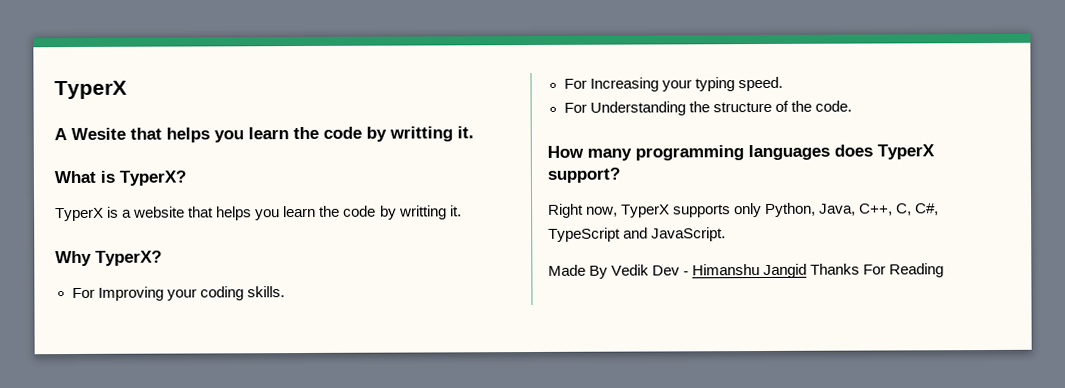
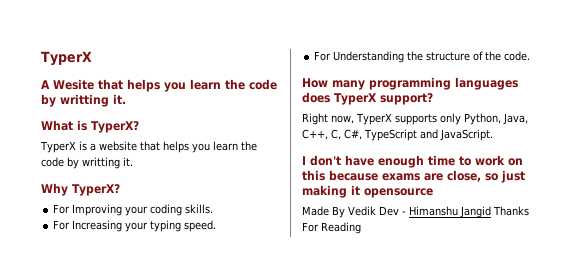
(727, 234) none -> [302,155,523,168] [302,170,525,183] [302,185,433,198] // I don't have enough time to work on this because exams are close, so just making it opensource

